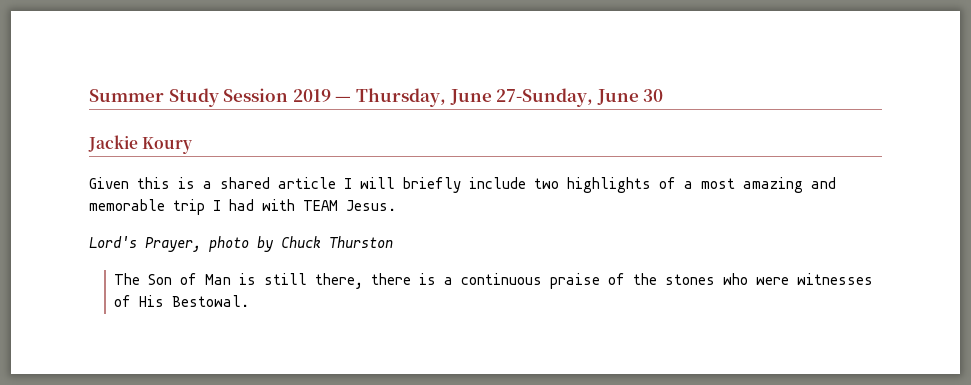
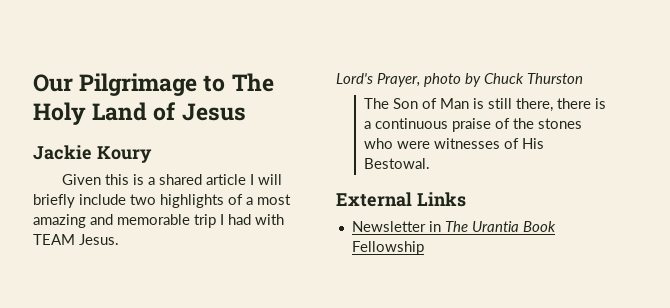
[89,88,664,107] Summer Study Session 2019 — Thursday, June 27-Sunday, June 30 -> [33,73,274,96] [33,102,246,125] Our Pilgrimage to The Holy Land of Jesus
(250, 301) none -> [336,192,466,207] [351,221,556,232] [351,241,424,255] // External Links // Newsletter in The Urantia Book Fellowship

